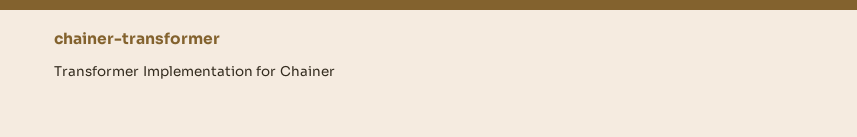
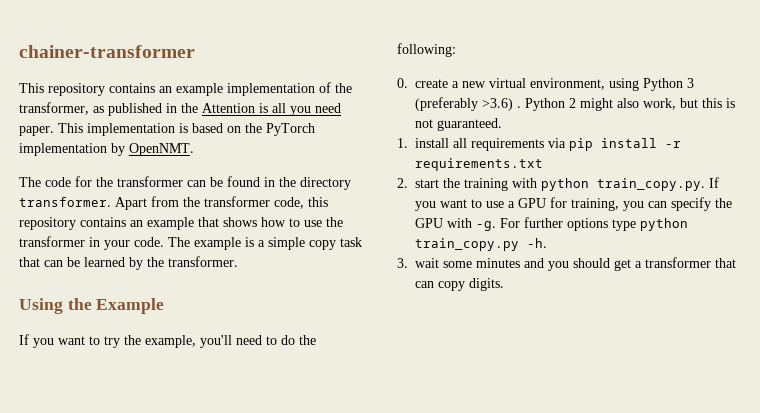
[54,65,335,79] Transformer Implementation for Chainer -> [19,82,352,96] [19,102,341,116] [19,123,315,136] [19,143,194,156] [19,176,351,190] [19,196,328,210] [19,217,343,230] [19,236,362,250] [19,256,238,270] [19,298,165,314] [19,334,316,348] [397,43,456,57] [397,78,694,91] [415,97,735,111] [415,118,502,131] [397,138,681,151] [415,158,543,171] [397,177,719,191] [415,197,732,211] [415,217,688,231] [415,238,547,251] [397,257,736,271] [415,278,504,291] This repository contains an example implementation of the transformer, as published in the Attention is all you need paper. This implementation is based on the PyTorch implementation by OpenNMT. // The code for the transformer can be found in the directory transformer. Apart from the transformer code, this repository contains an example that shows how to use the transformer in your code. The example is a simple copy task that can be learned by the transformer. // Using the Example // If you want to try the example, you'll need to do the following: // 0. create a new virtual environment, using Python 3 (preferably >3.6) . Python 2 might also work, but this is not guaranteed. // 1. install all requirements via pip install -r requirements.txt // 2. start the training with python train_copy.py. If you want to use a GPU for training, you can specify the GPU with -g. For further options type python train_copy.py -h. // 3. wait some minutes and you should get a transformer that can copy digits.

